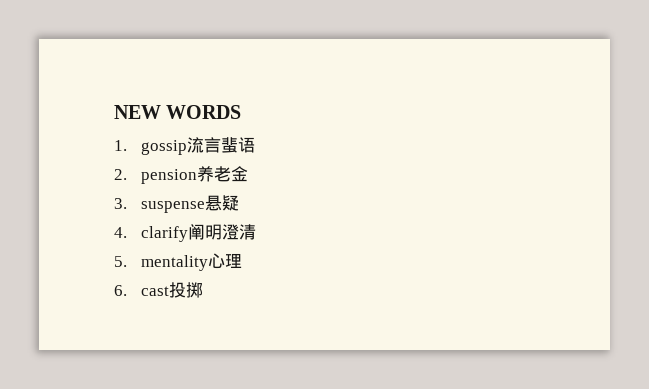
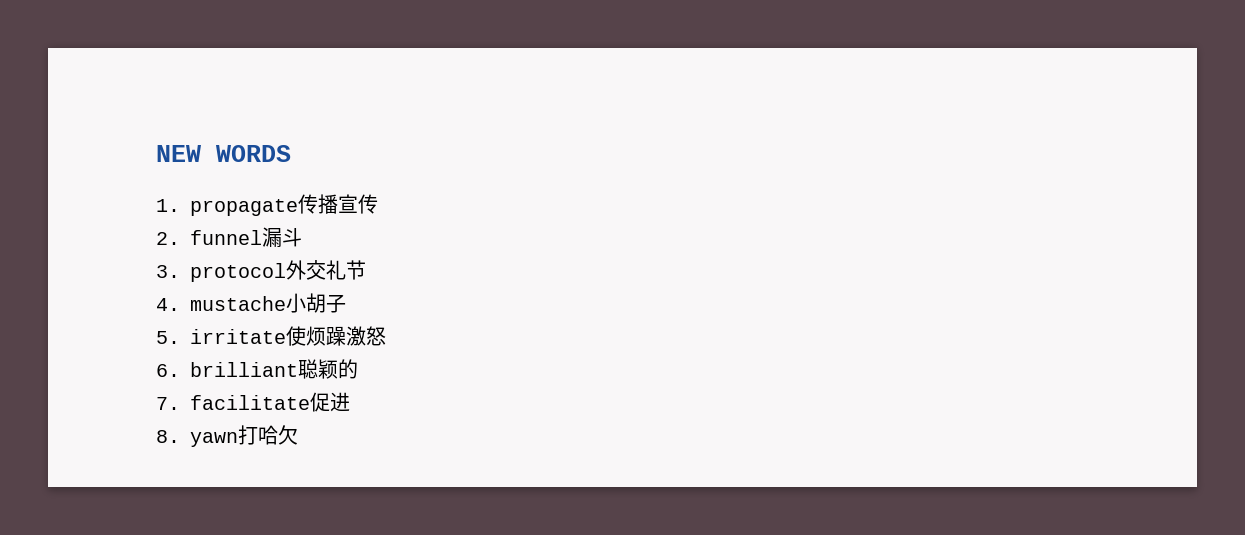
[140,137,255,155] gossip流言蜚语 -> [190,194,378,216] propagate传播宣传
[140,166,248,184] pension养老金 -> [190,227,302,247] funnel漏斗
[140,195,239,213] [114,224,256,242] [114,253,242,271] [114,282,203,298] suspense悬疑 // 4. clarify阐明澄清 // 5. mentality心理 // 6. cast投掷 -> [190,260,366,282] [156,293,346,313] [156,326,386,346] [156,359,358,379] [156,392,350,412] [156,425,298,447] protocol外交礼节 // 4. mustache小胡子 // 5. irritate使烦躁激怒 // 6. brilliant聪颖的 // 7. facilitate促进 // 8. yawn打哈欠

